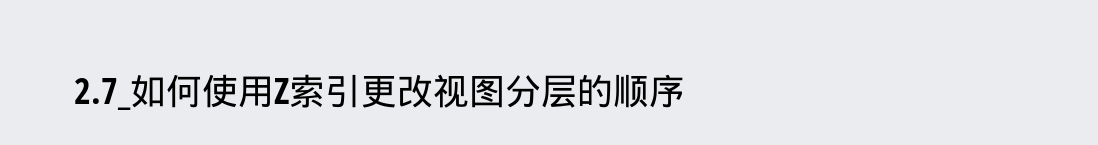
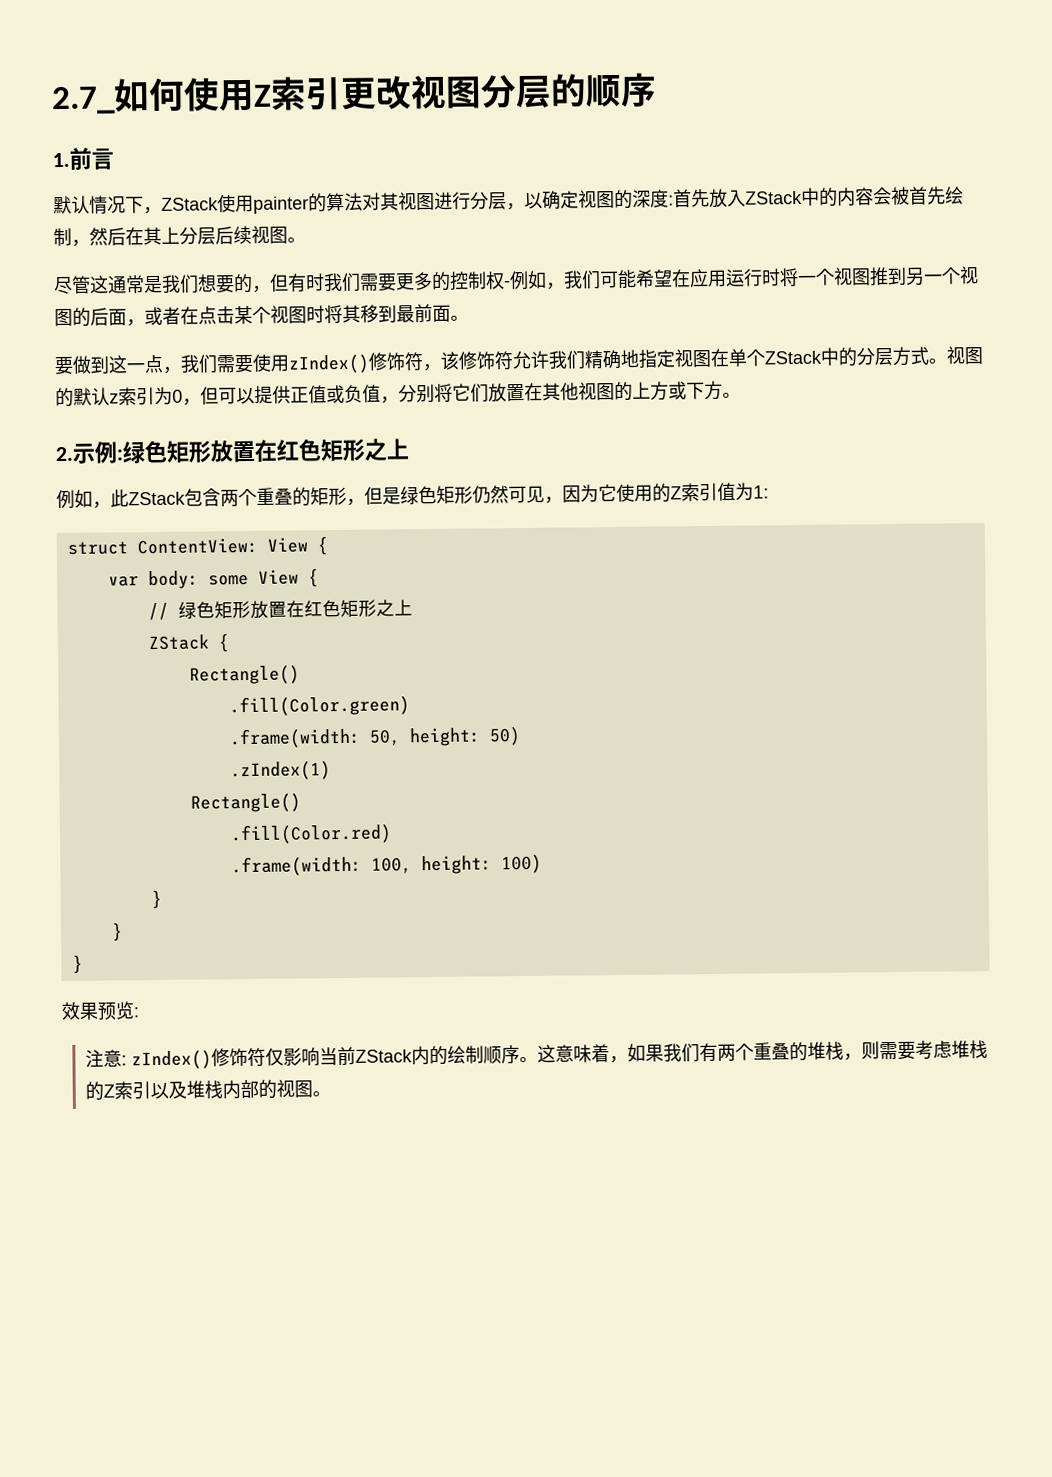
(685, 91) none -> [52,147,114,170] [53,186,964,215] [53,225,306,247] [53,266,979,295] [54,303,469,327] [54,346,983,376] [55,380,741,408] [55,438,409,464] [56,482,769,510] [66,536,329,556] [107,568,319,590] [147,599,413,621] [147,633,230,653] [188,664,300,685] [228,695,410,717] [228,726,521,749] [229,760,331,781] [189,792,301,813] [229,823,392,845] [230,853,542,877] [150,889,162,910] [110,922,123,942] [71,954,83,974] [61,1001,139,1021] [84,1040,988,1070] [84,1079,331,1101] // 1.前言 // 默认情况下，ZStack使用painter的算法对其视图进行分层，以确定视图的深度:首先放入ZStack中的内容会被首先绘制，然后在其上分层后续视图。 // 尽管这通常是我们想要的，但有时我们需要更多的控制权-例如，我们可能希望在应用运行时将一个视图推到另一个视图的后面，或者在点击某个视图时将其移到最前面。 // 要做到这一点，我们需要使用zIndex()修饰符，该修饰符允许我们精确地指定视图在单个ZStack中的分层方式。视图的默认z索引为0，但可以提供正值或负值，分别将它们放置在其他视图的上方或下方。 // 2.示例:绿色矩形放置在红色矩形之上 // 例如，此ZStack包含两个重叠的矩形，但是绿色矩形仍然可见，因为它使用的Z索引值为1: // struct ContentView: View { // var body: some View { // // 绿色矩形放置在红色矩形之上 // ZStack { // Rectangle() // .fill(Color.green) // .frame(width: 50, height: 50) // .zIndex(1) // Rectangle() // .fill(Color.red) // .frame(width: 100, height: 100) // } // } // } // 效果预览: // 注意: zIndex()修饰符仅影响当前ZStack内的绘制顺序。这意味着，如果我们有两个重叠的堆栈，则需要考虑堆栈的Z索引以及堆栈内部的视图。

